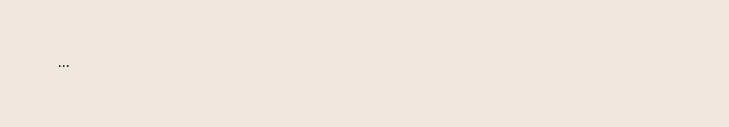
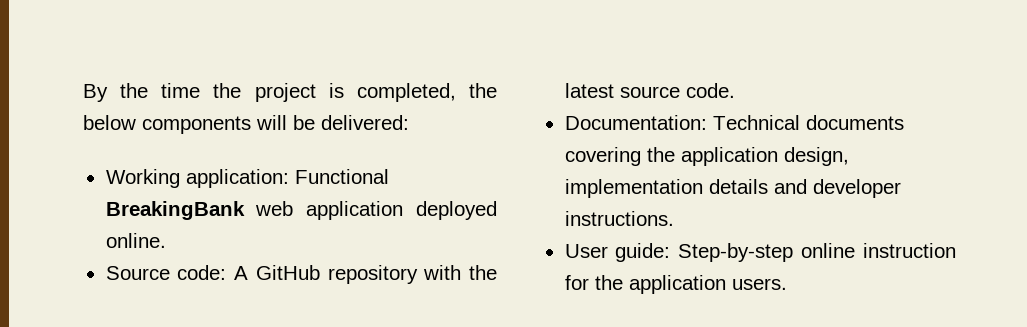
[58,65,70,67] ... -> [83,83,497,102] [83,115,409,134] [105,169,389,188] [105,201,497,220] [105,233,166,248] [105,265,497,284] [564,83,735,98] [564,115,904,130] [564,147,849,166] [564,179,901,198] [564,211,674,226] [564,243,956,262] [564,275,787,294] By the time the project is completed, the below components will be delivered: // Working application: Functional BreakingBank web application deployed online. // Source code: A GitHub repository with the latest source code. // Documentation: Technical documents covering the application design, implementation details and developer instructions. // User guide: Step-by-step online instruction for the application users.

